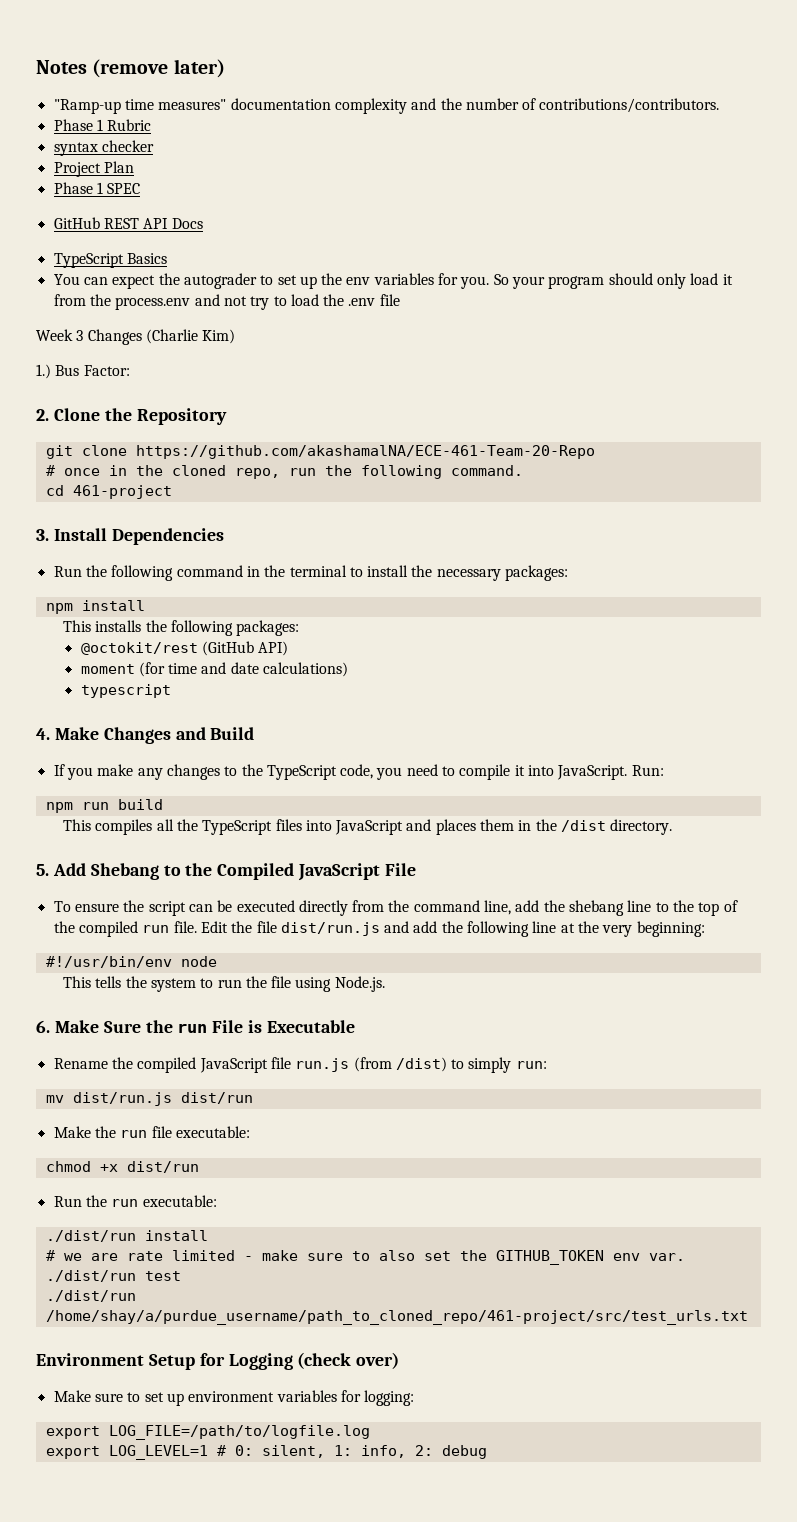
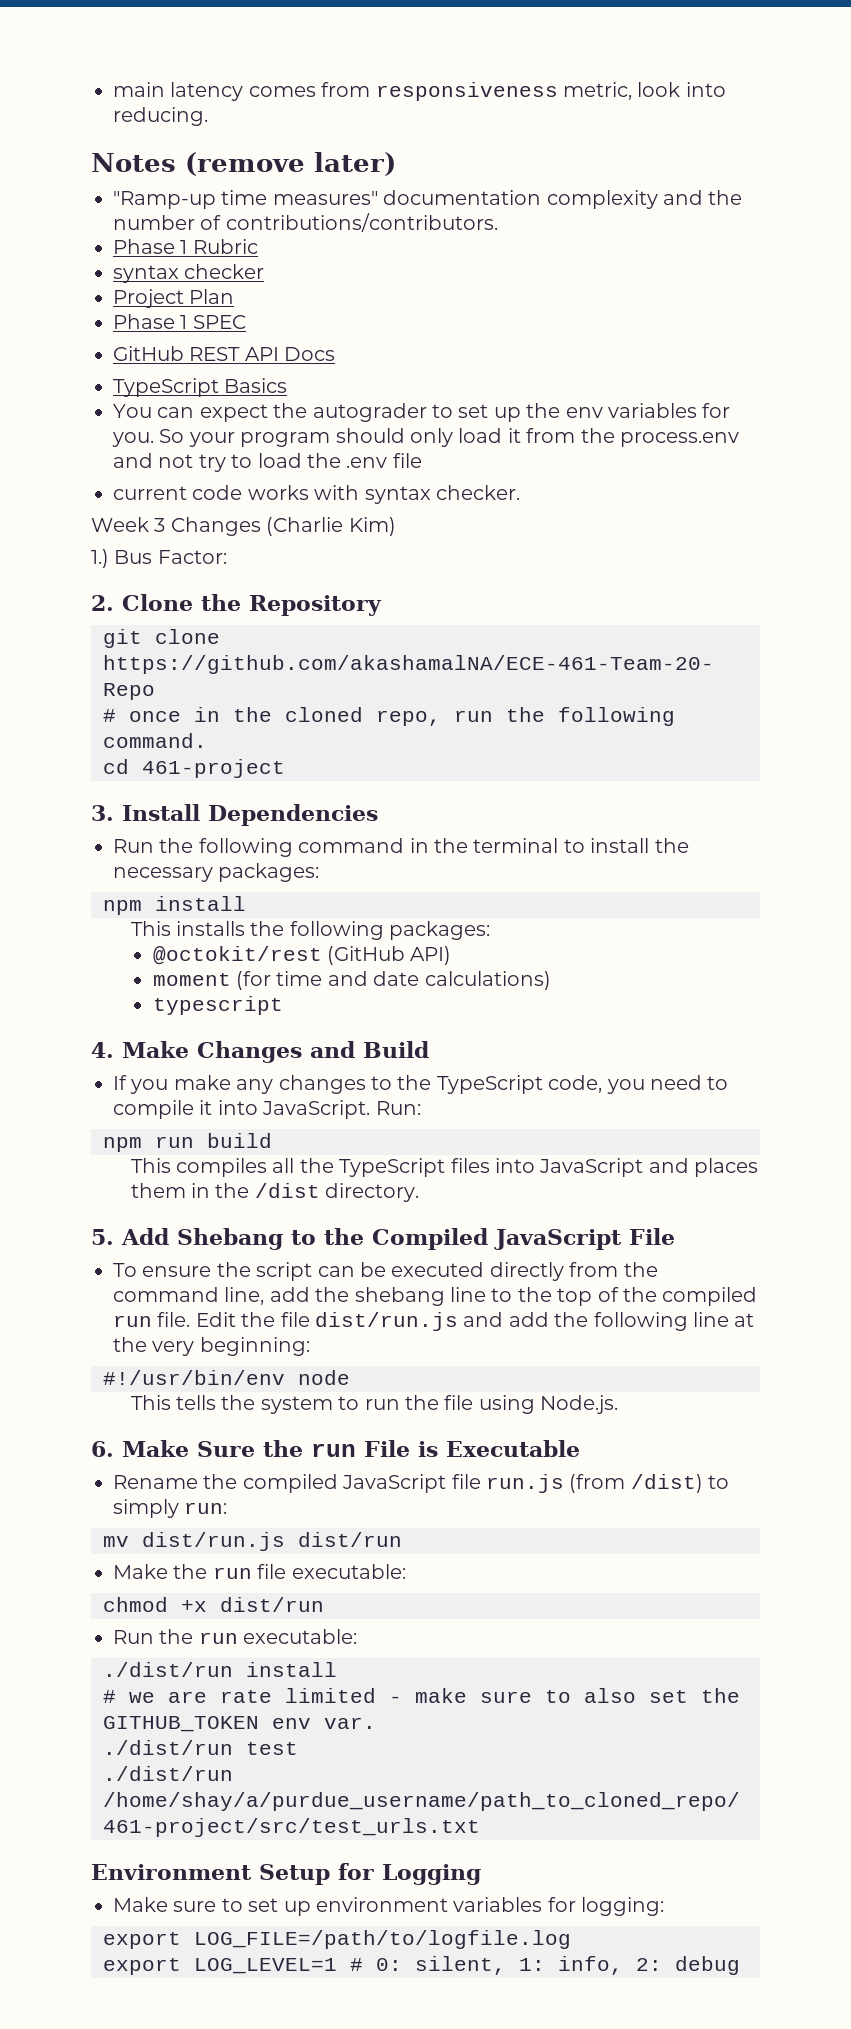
(36, 67) none -> [113,82,726,101] [113,107,208,126] main latency comes from responsiveness metric, look into reducing. //
(400, 300) none -> [113,485,520,504] // current code works with syntax checker.
[297,1352,400,1369] (check over) -> (481, 1874) none

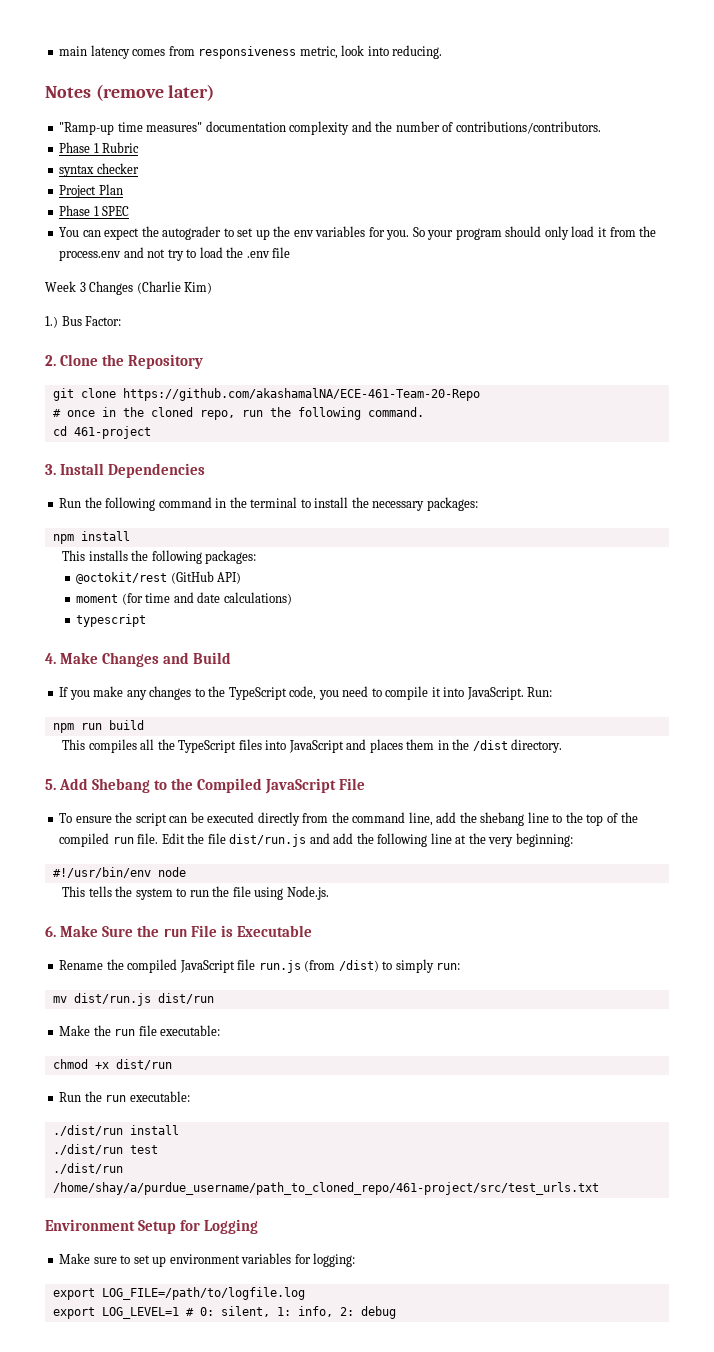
[113,346,336,361] [113,378,288,397] // GitHub REST API Docs // TypeScript Basics -> (130, 211) none
[113,485,520,504] // current code works with syntax checker. -> (291, 252) none
[103,1688,740,1703] [103,1716,376,1732] // # we are rate limited - make sure to also set the GITHUB_TOKEN env var. -> (179, 1130) none

